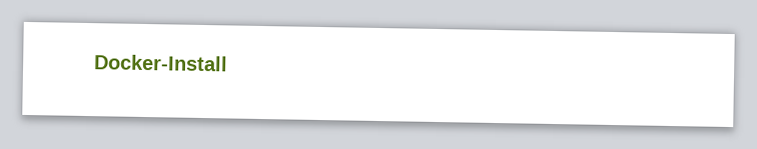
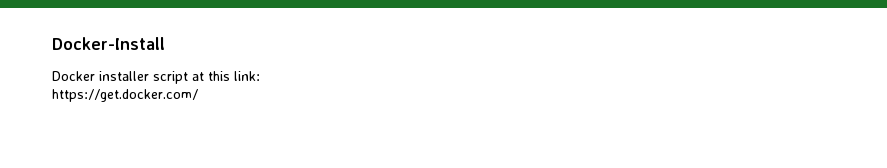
(228, 63) none -> [52,71,260,84] [52,89,198,102] // Docker installer script at this link: // https://get.docker.com/

